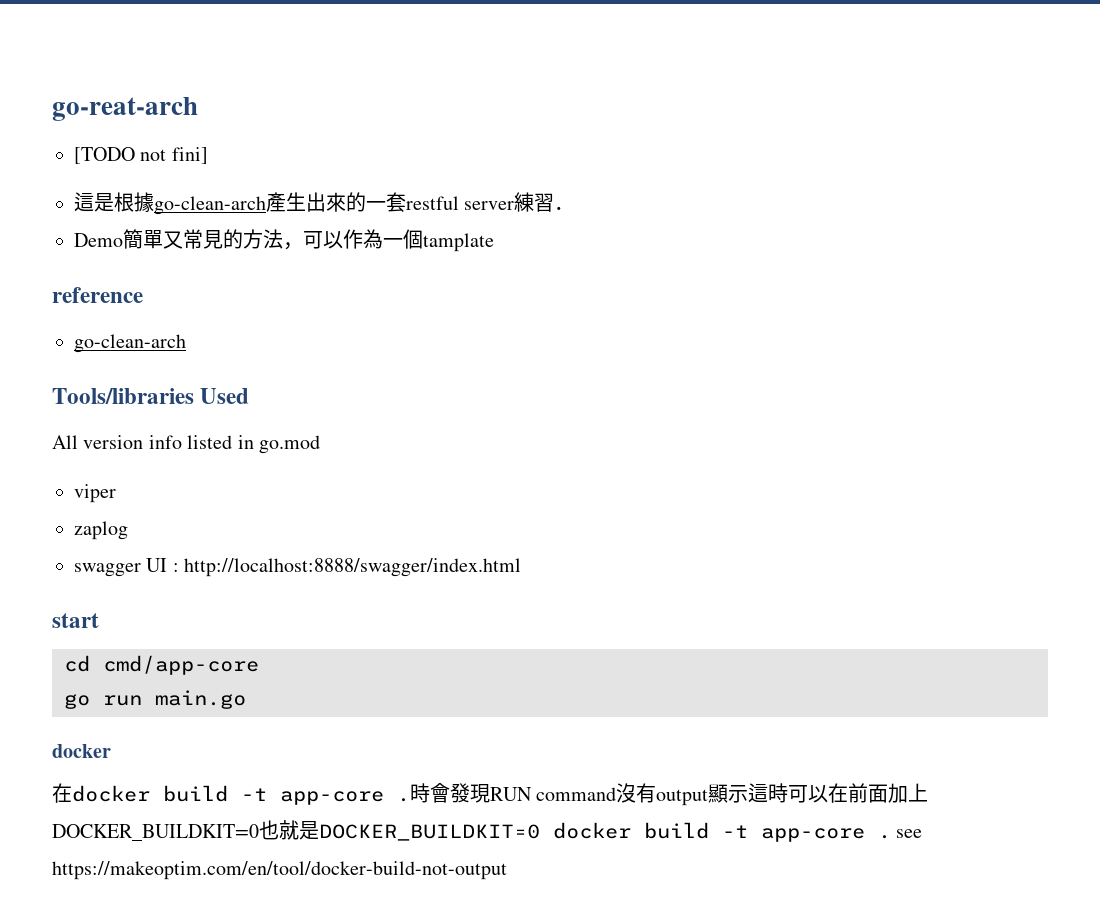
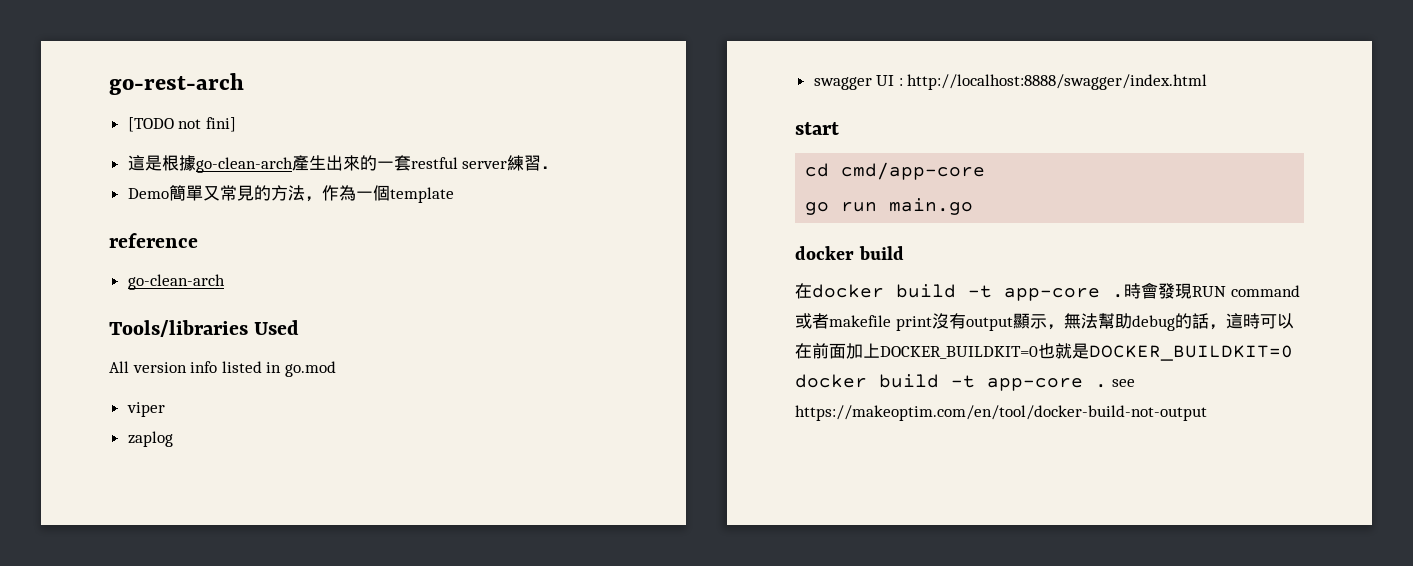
[52,97,198,121] go-reat-arch -> [109,73,244,95] go-rest-arch
[303,231,343,249] 可以 -> (322, 199) none
[423,233,494,252] tamplate -> [389,187,454,203] template
(111, 751) none -> [858,246,904,260] build
[616,783,749,806] 沒有output顯示 -> [795,313,1226,331] 或者makefile print沒有output顯示，無法幫助debug的話，

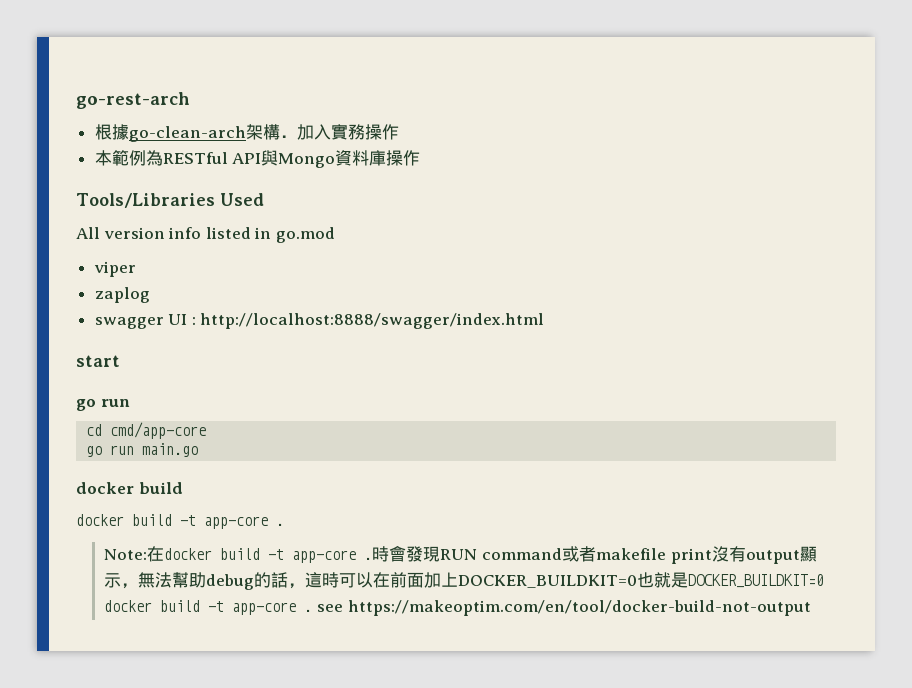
[127,117,236,132] [127,154,559,173] [127,185,454,203] [109,233,198,248] [127,274,225,290] [109,320,248,337] [TODO not fini] // 這是根據go-clean-arch產生出來的一套restful server練習． // Demo簡單又常見的方法，作為一個template // reference // go-clean-arch // Tools/libraries -> [94,124,399,142] [94,150,421,168] [76,193,215,208] 根據go-clean-arch架構．加入實務操作 // 本範例為RESTful API與Mongo資料庫操作 // Tools/Libraries
(839, 128) none -> [76,399,130,411] // go run
(904, 253) none -> [76,514,284,529] [104,549,148,560] docker build -t app-core . // Note:

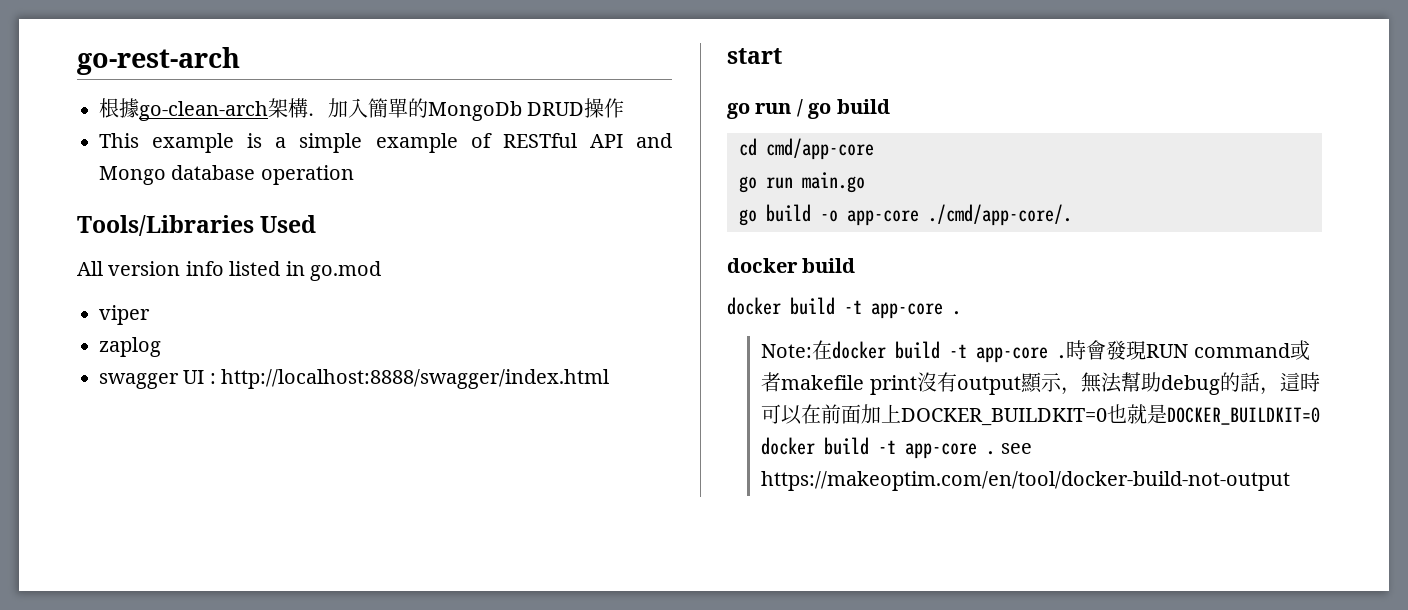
[330,124,399,140] [94,150,421,168] 實務操作 // 本範例為RESTful API與Mongo資料庫操作 -> [368,98,625,121] [99,133,672,153] [99,165,354,185] 簡單的MongoDb DRUD操作 // This example is a simple example of RESTful API and Mongo database operation
(130, 403) none -> [796,99,890,119] / go build
(199, 450) none -> [739,204,1072,226] // go build -o app-core ./cmd/app-core/.

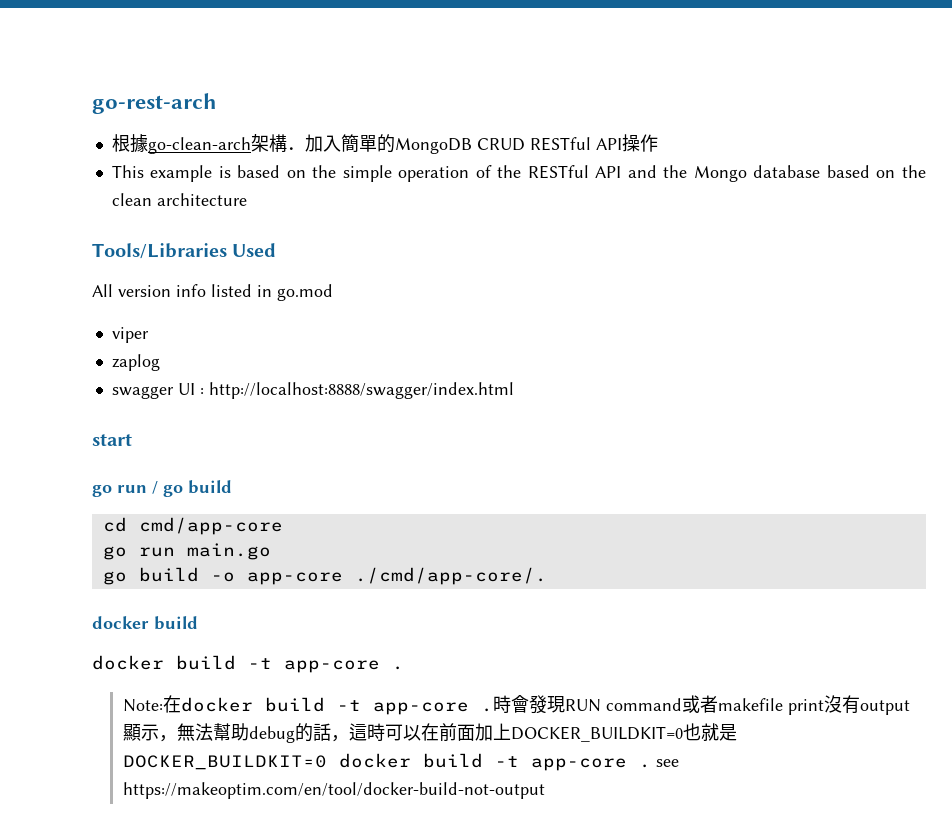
[428,101,585,121] MongoDb DRUD -> [394,137,622,154] MongoDB CRUD RESTful API
[275,133,492,153] a simple example of -> [237,165,522,182] based on the simple operation of the
(672, 140) none -> [663,165,688,178] the
[260,165,354,185] operation -> [826,165,926,178] [111,193,247,206] based on the clean architecture

